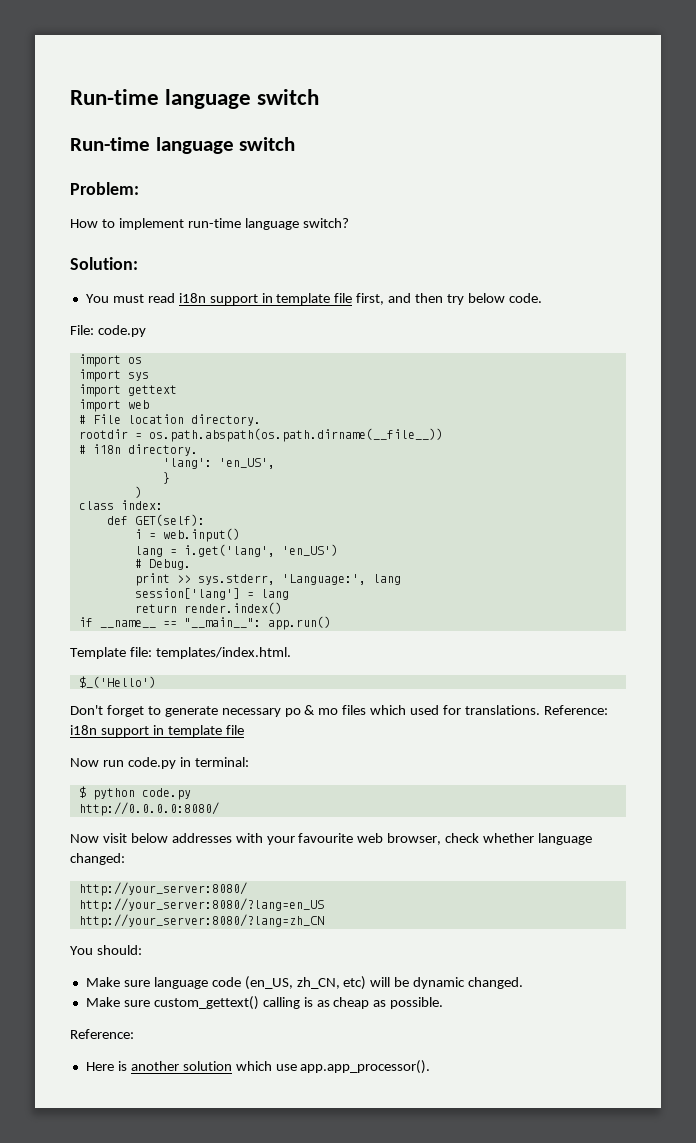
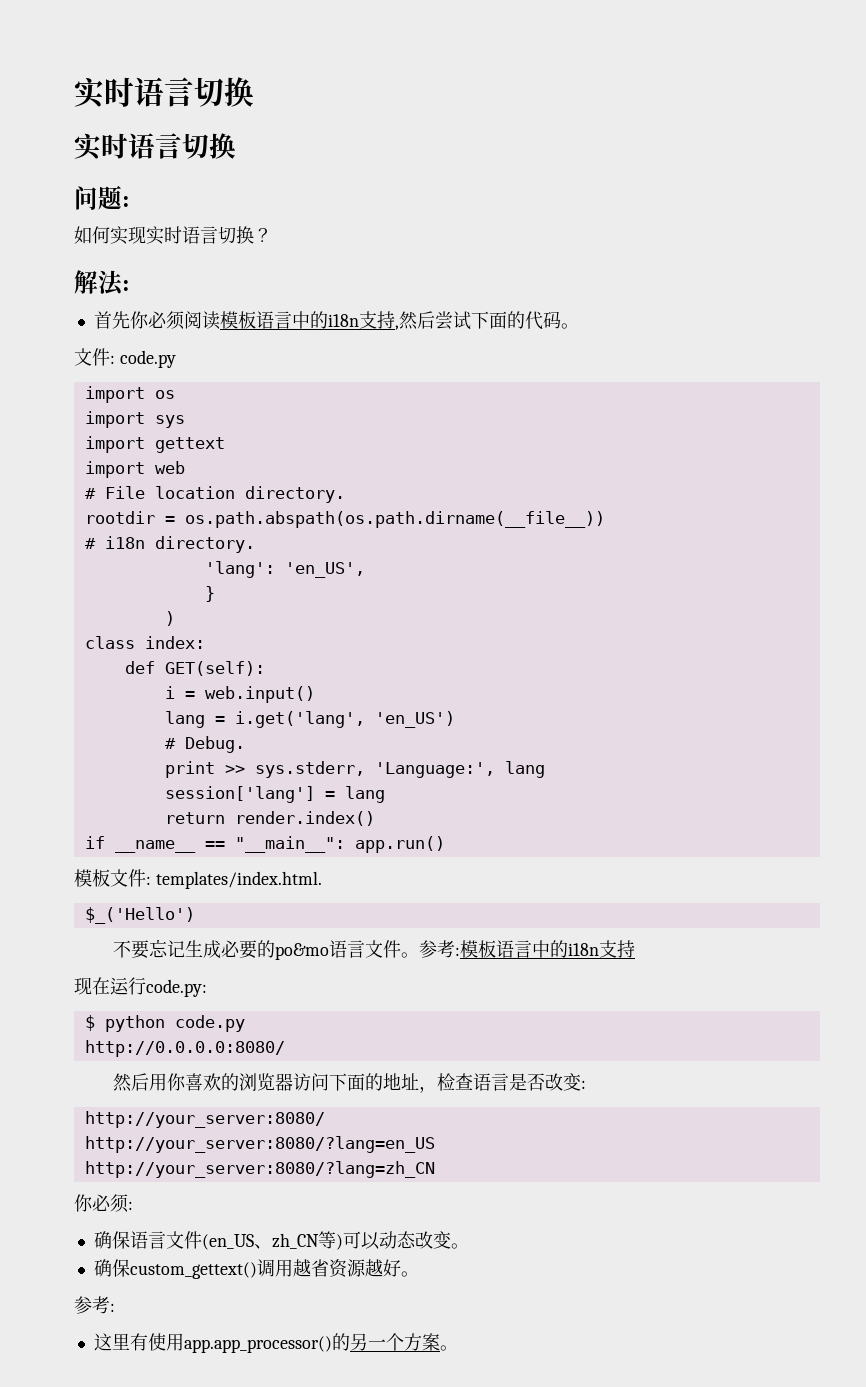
[70,89,320,109] [70,137,296,154] [70,182,139,195] [70,218,349,230] [70,257,138,270] [85,293,542,305] [70,325,94,335] Run-time language switch // Run-time language switch // Problem: // How to implement run-time language switch? // Solution: // You must read i18n support in template file first, and then try below code. // File: -> [74,77,254,109] [74,133,236,160] [74,185,130,210] [74,226,272,245] [74,270,130,296] [93,311,579,330] [74,348,115,366] 实时语言切换 // 实时语言切换 // 问题: // 如何实现实时语言切换？ // 解法: // 首先你必须阅读模板语言中的i18n支持,然后尝试下面的代码。 // 文件:
[70,647,152,659] Template file: -> [74,869,151,887] 模板文件:
[70,705,608,717] [70,725,244,737] [70,757,249,769] [78,786,191,800] [78,802,219,816] [70,833,593,845] [70,853,125,865] [78,882,247,896] [78,898,324,912] [78,914,324,928] [70,945,142,955] [85,976,524,990] [85,996,444,1010] [70,1029,134,1039] [85,1060,431,1074] Don't forget to generate necessary po & mo files which used for translations. Reference: i18n support in template file // Now run code.py in terminal: // $ python code.py // http://0.0.0.0:8080/ // Now visit below addresses with your favourite web browser, check whether language changed: // http://your_server:8080/ // http://your_server:8080/?lang=en_US // http://your_server:8080/?lang=zh_CN // You should: // Make sure language code (en_US, zh_CN, etc) will be dynamic changed. // Make sure custom_gettext() calling is as cheap as possible. // Reference: // Here is another solution which use app.app_processor(). -> [113,939,636,960] [74,977,207,997] [84,1015,245,1032] [84,1040,285,1057] [113,1073,587,1093] [84,1111,325,1128] [84,1136,435,1153] [84,1161,435,1178] [74,1194,133,1213] [93,1231,469,1250] [93,1259,419,1279] [74,1296,115,1314] [93,1333,458,1353] 不要忘记生成必要的po&mo语言文件。参考:模板语言中的i18n支持 // 现在运行code.py: // $ python code.py // http://0.0.0.0:8080/ // 然后用你喜欢的浏览器访问下面的地址，检查语言是否改变: // http://your_server:8080/ // http://your_server:8080/?lang=en_US // http://your_server:8080/?lang=zh_CN // 你必须: // 确保语言文件(en_US、zh_CN等)可以动态改变。 // 确保custom_gettext()调用越省资源越好。 // 参考: // 这里有使用app.app_processor()的另一个方案。

